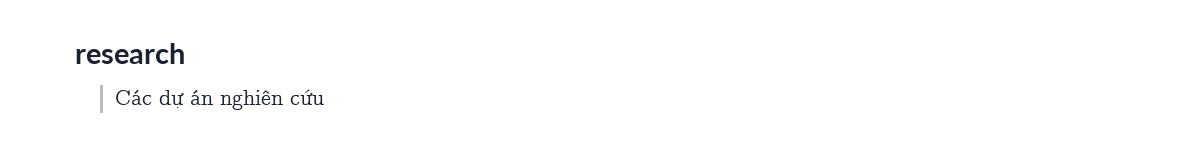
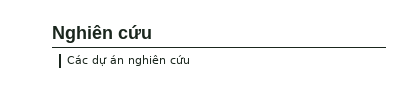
[75,43,185,64] research -> [52,25,152,43] Nghiên cứu

